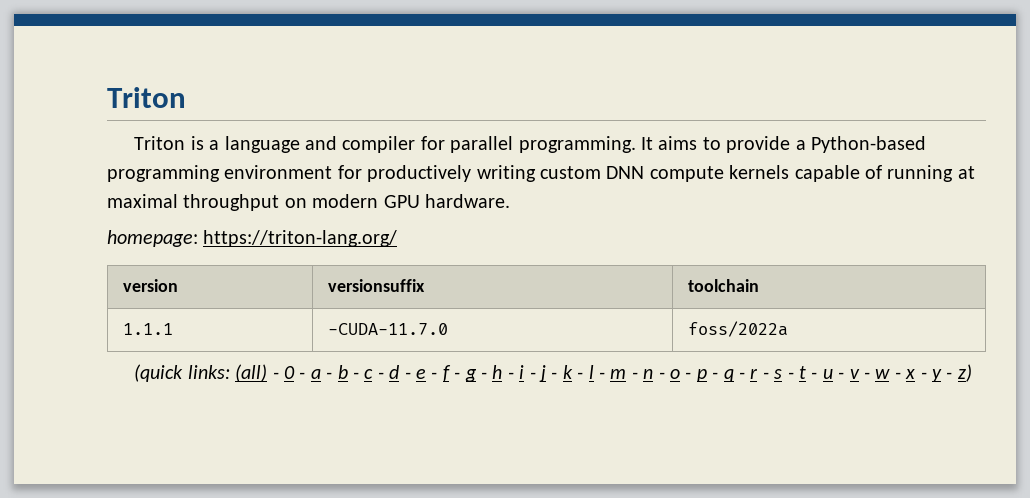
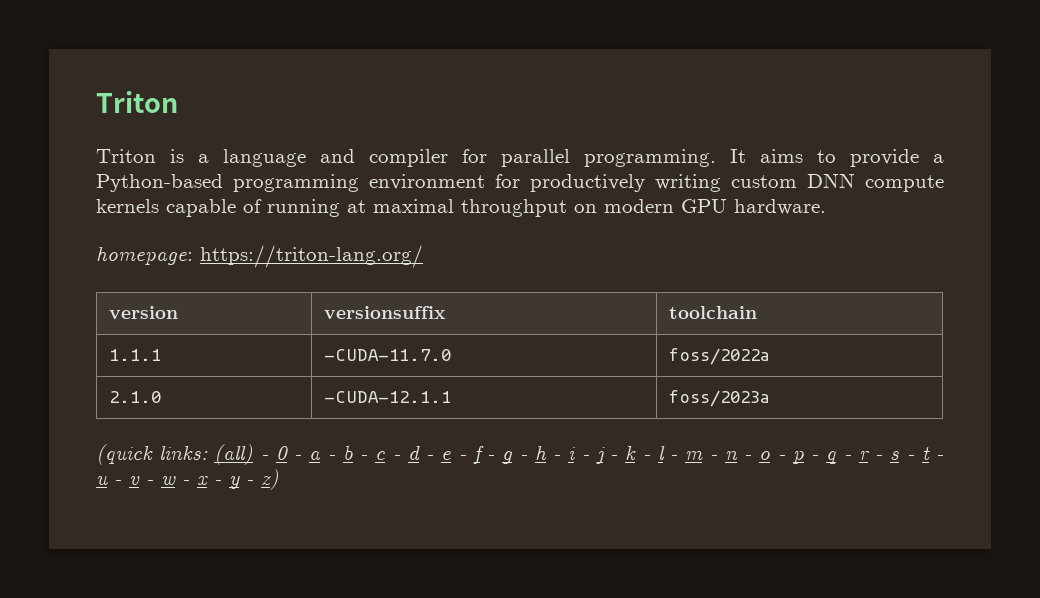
(788, 329) none -> [109,391,162,403] [324,391,452,403] [669,390,771,407] // 2.1.0 | -CUDA-12.1.1 | foss/2023a

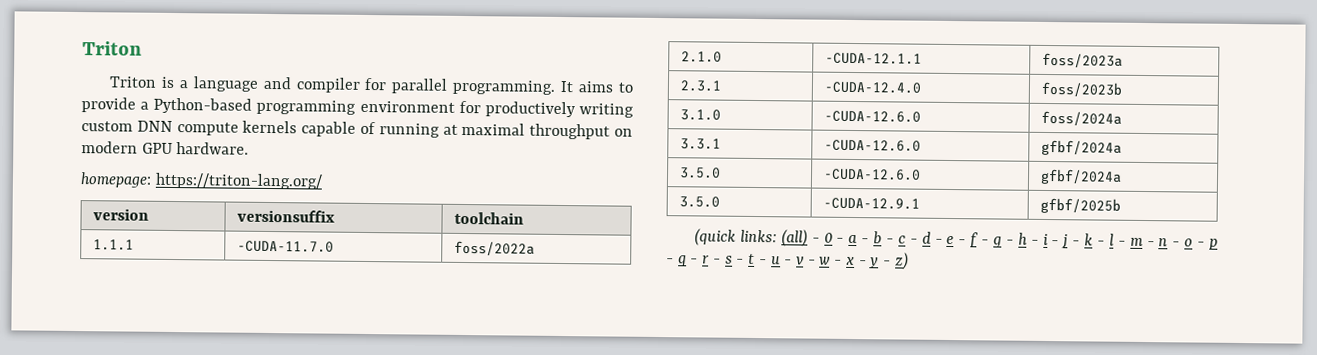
(771, 398) none -> [679,80,722,92] [823,81,921,94] [1040,81,1123,97] [679,109,721,121] [823,110,921,123] [1040,110,1122,126] [679,138,721,150] [823,139,921,152] [1040,139,1122,156] [678,167,721,179] [822,168,921,181] [1039,168,1122,185] [678,196,720,208] [822,197,920,210] [1039,197,1121,214] // 2.3.1 | -CUDA-12.4.0 | foss/2023b // 3.1.0 | -CUDA-12.6.0 | foss/2024a // 3.3.1 | -CUDA-12.6.0 | gfbf/2024a // 3.5.0 | -CUDA-12.6.0 | gfbf/2024a // 3.5.0 | -CUDA-12.9.1 | gfbf/2025b

